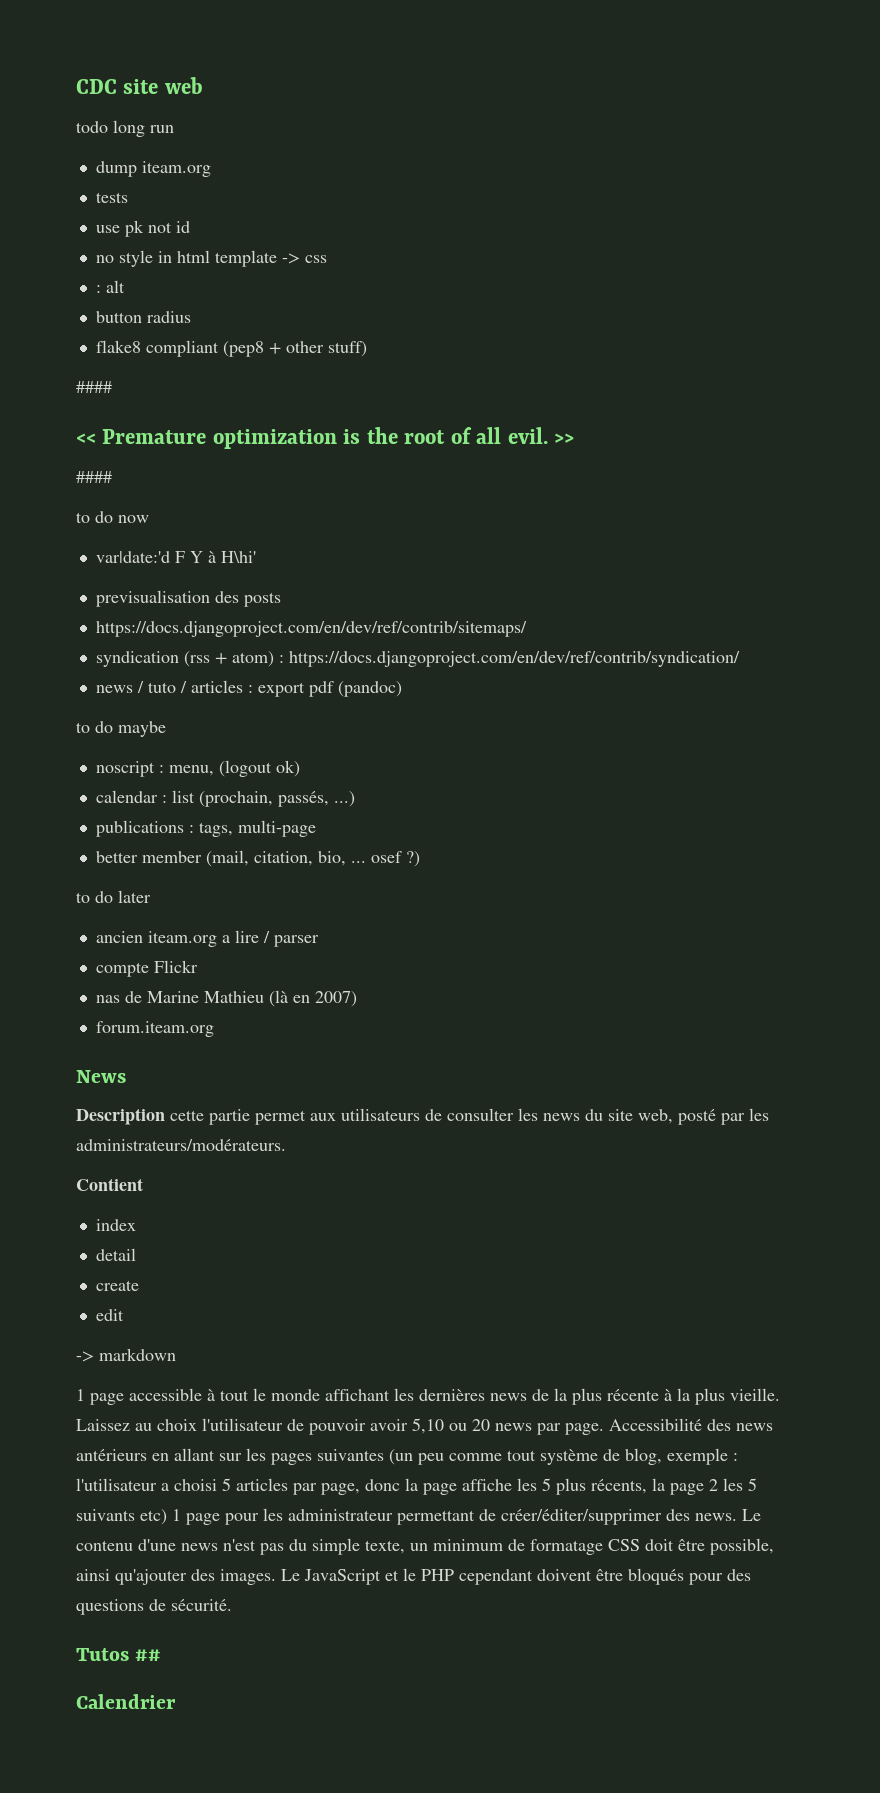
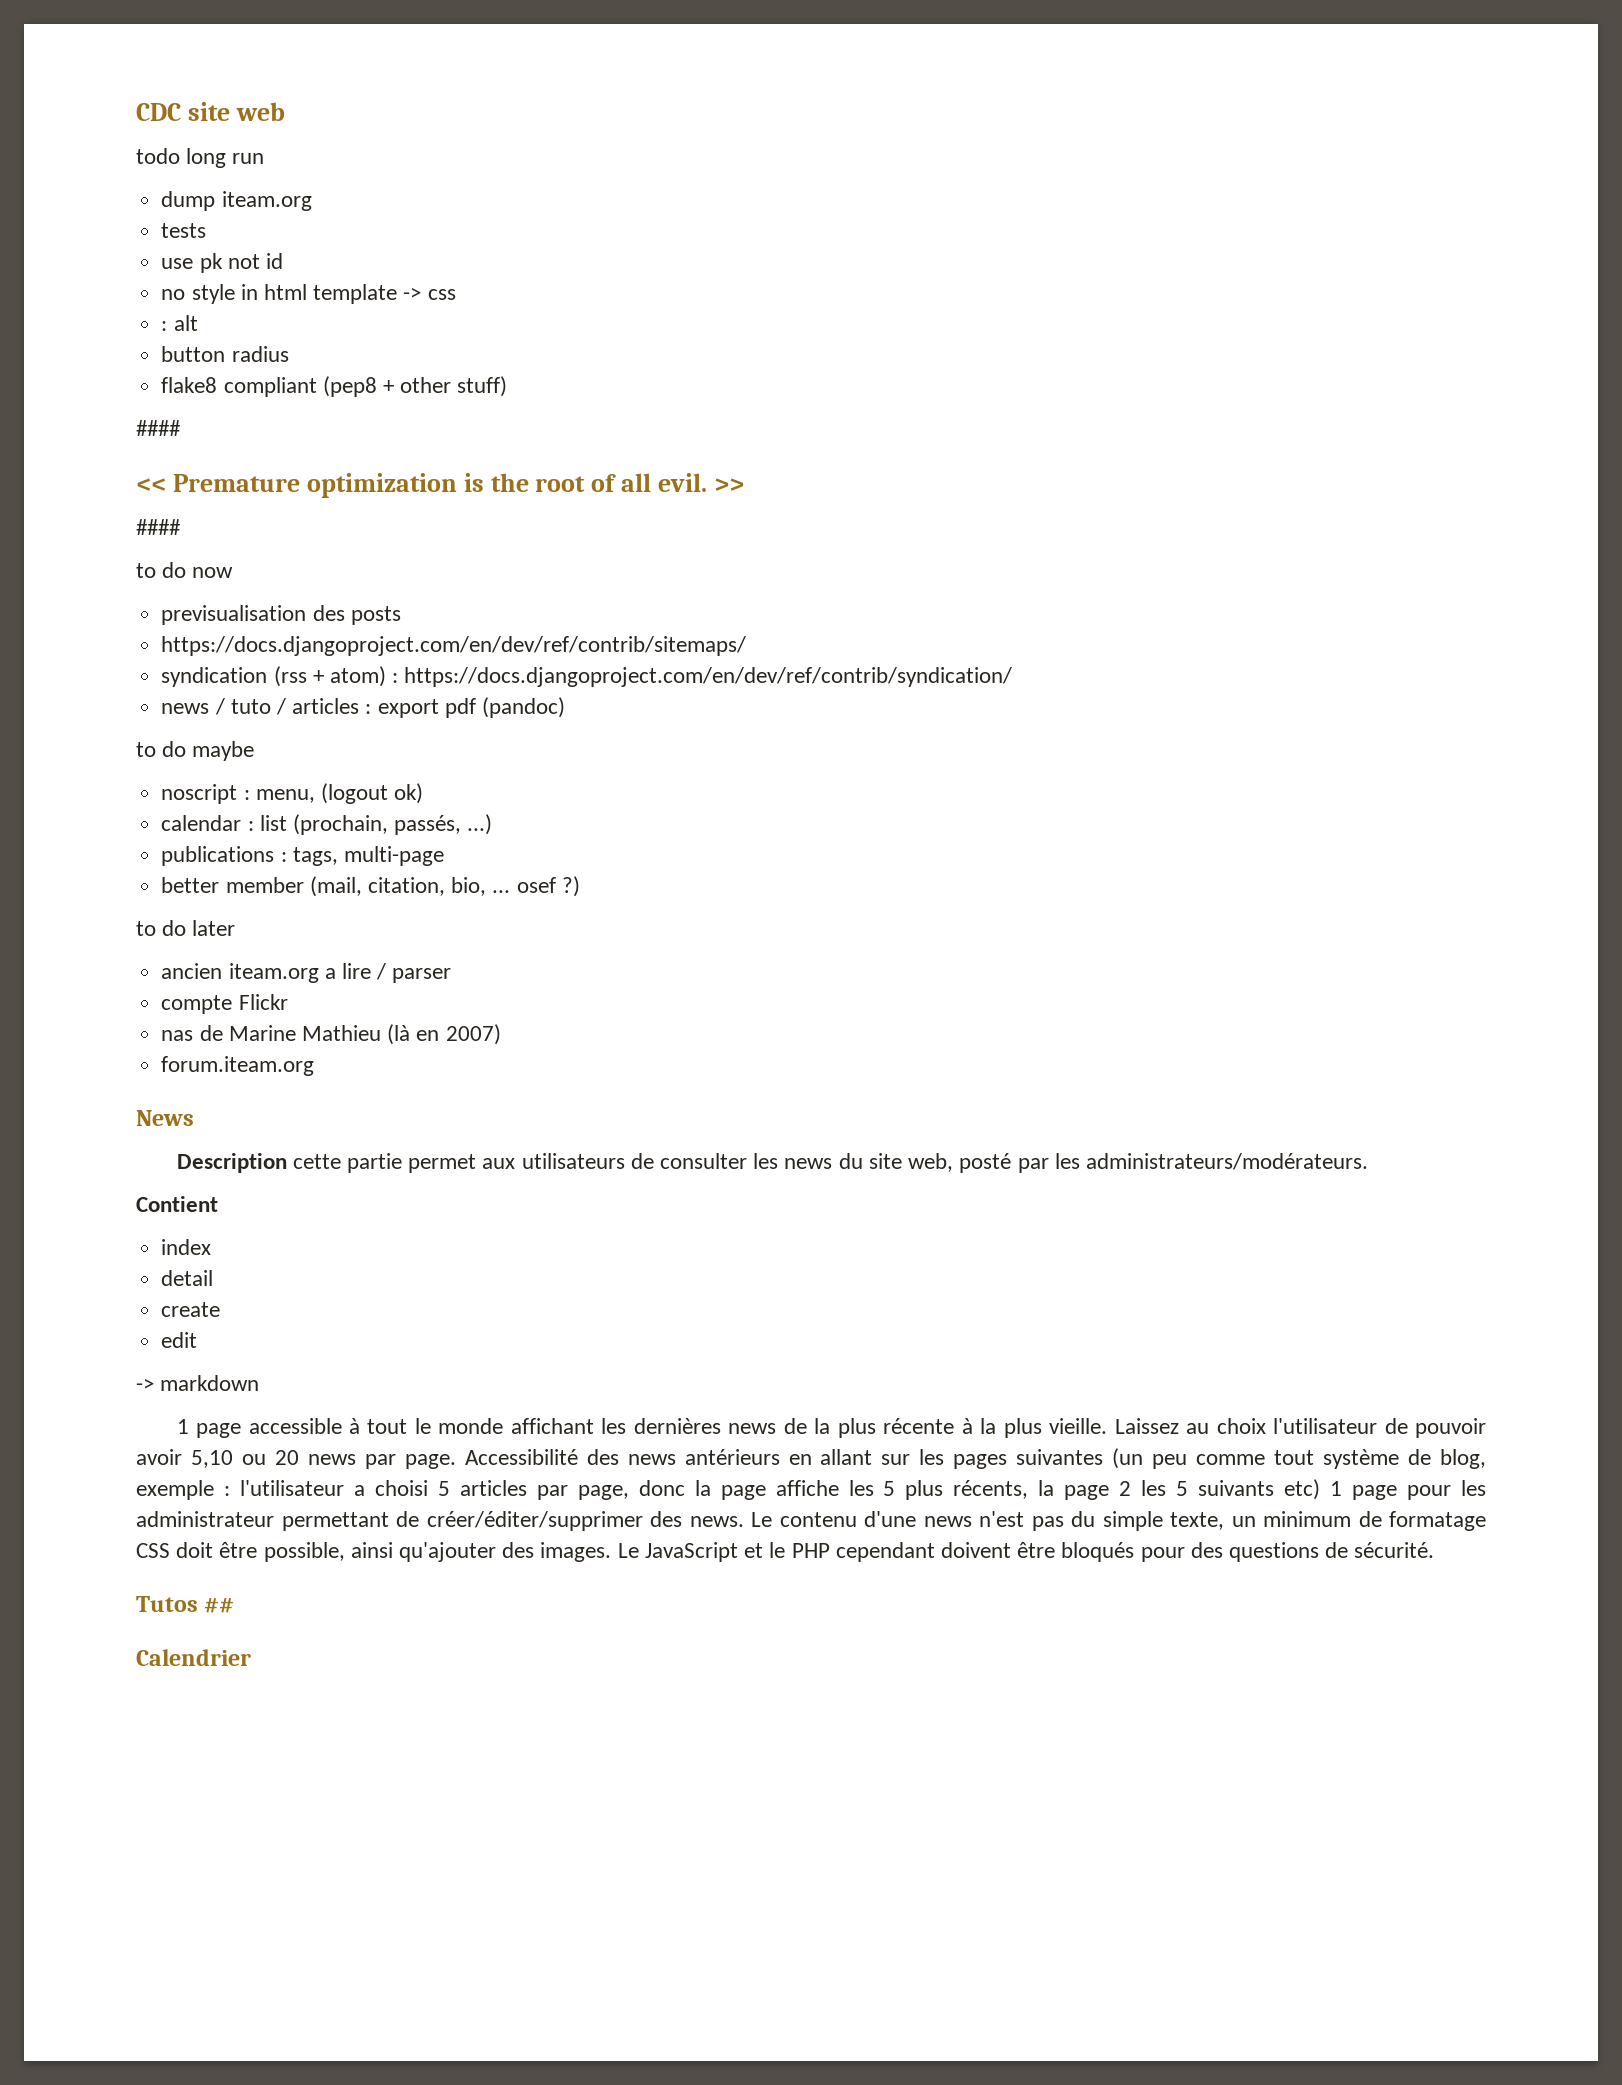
[95,551,256,563] // var|date:'d F Y à H\hi' -> (234, 572) none

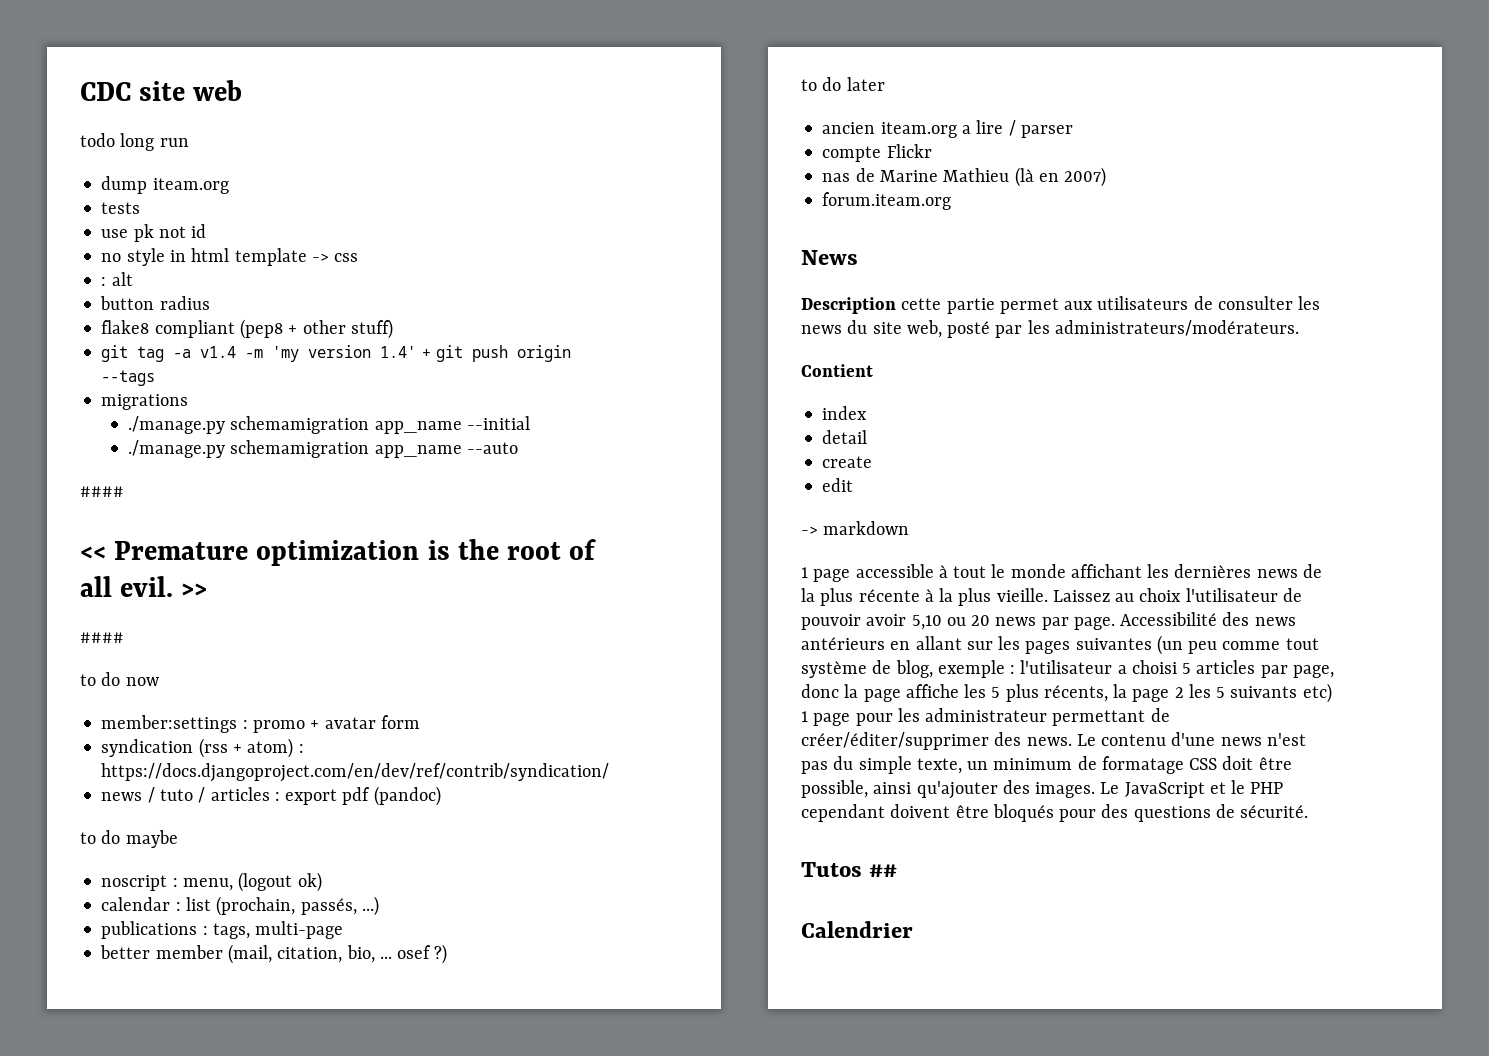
(508, 386) none -> [101,345,571,362] [101,370,156,386] [101,394,189,410] [128,416,530,434] [128,440,518,458] // git tag -a v1.4 -m 'my version 1.4' + git push origin --tags // migrations // ./manage.py schemamigration app_name --initial // ./manage.py schemamigration app_name --auto
[161,605,401,625] [161,636,747,656] previsualisation des posts // https://docs.djangoproject.com/en/dev/ref/contrib/sitemaps/ -> [101,715,420,733] member:settings : promo + avatar form

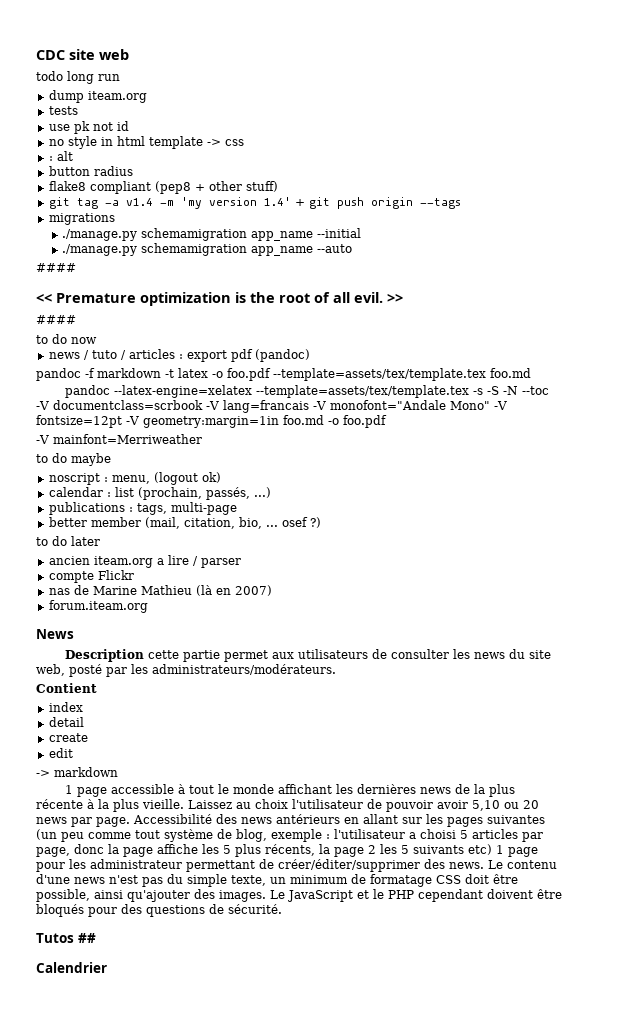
[101,715,420,733] [101,738,304,758] [101,763,610,782] // member:settings : promo + avatar form // syndication (rss + atom) : https://docs.djangoproject.com/en/dev/ref/contrib/syndication/ -> (97, 340) none
(441, 796) none -> [36,368,531,381] [64,385,549,398] [36,400,507,413] [36,415,387,428] [36,434,202,444] // pandoc -f markdown -t latex -o foo.pdf --template=assets/tex/template.tex foo.md // pandoc --latex-engine=xelatex --template=assets/tex/template.tex -s -S -N --toc -V documentclass=scrbook -V lang=francais -V monofont="Andale Mono" -V fontsize=12pt -V geometry:margin=1in foo.md -o foo.pdf // -V mainfont=Merriweather

